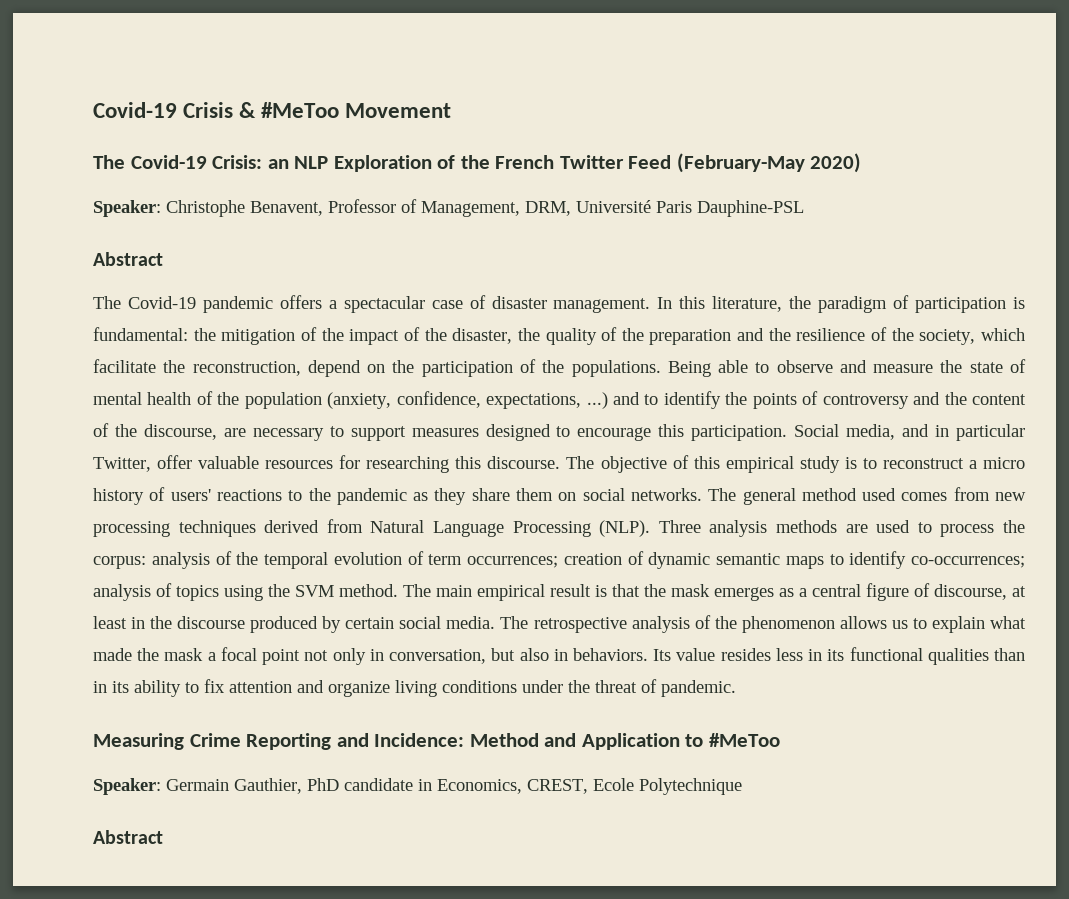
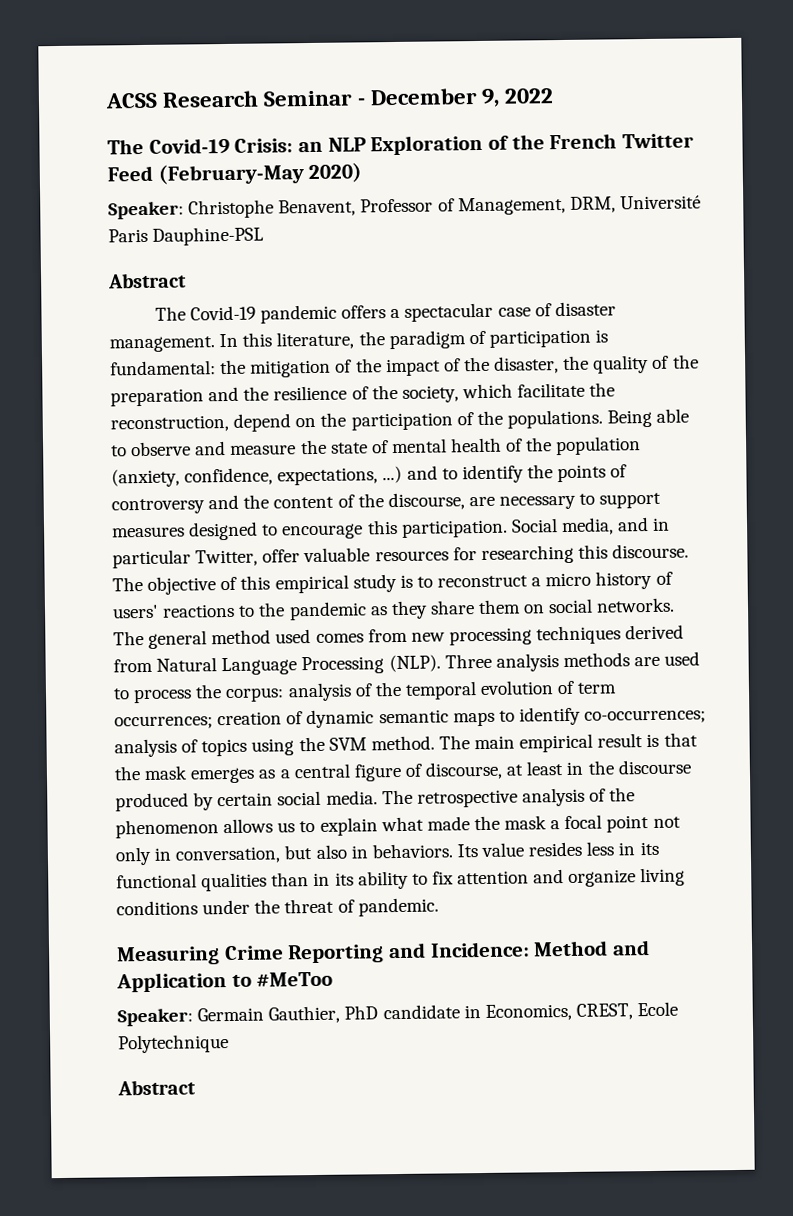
[93,102,452,118] Covid-19 Crisis & #MeToo Movement -> [105,88,555,109] ACSS Research Seminar - December 9, 2022

